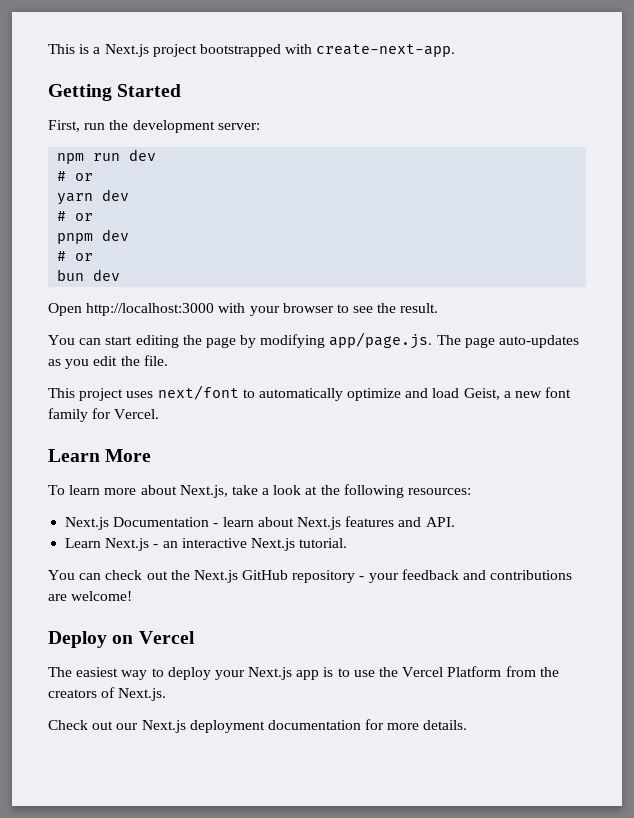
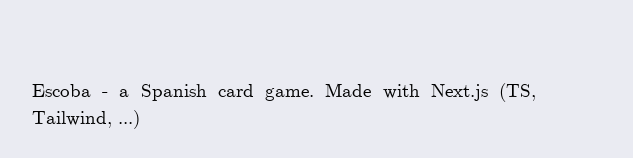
[48,44,456,57] [48,84,182,101] [48,120,260,133] [57,149,157,164] [57,171,94,181] [57,189,130,205] [57,211,94,221] [57,229,130,244] [57,251,94,261] [57,269,121,281] [48,303,439,316] [48,332,580,349] [48,355,168,369] [48,385,572,401] [48,408,160,422] [48,449,152,462] [48,484,472,498] [65,516,455,530] [65,538,348,551] [48,569,573,583] [48,591,133,601] [48,631,195,648] [48,666,559,680] [48,687,167,701] [48,719,468,733] This is a Next.js project bootstrapped with create-next-app. // Getting Started // First, run the development server: // npm run dev // # or // yarn dev // # or // pnpm dev // # or // bun dev // Open http://localhost:3000 with your browser to see the result. // You can start editing the page by modifying app/page.js. The page auto-updates as you edit the file. // This project uses next/font to automatically optimize and load Geist, a new font family for Vercel. // Learn More // To learn more about Next.js, take a look at the following resources: // Next.js Documentation - learn about Next.js features and API. // Learn Next.js - an interactive Next.js tutorial. // You can check out the Next.js GitHub repository - your feedback and contributions are welcome! // Deploy on Vercel // The easiest way to deploy your Next.js app is to use the Vercel Platform from the creators of Next.js. // Check out our Next.js deployment documentation for more details. -> [32,83,536,102] [32,110,140,129] Escoba - a Spanish card game. Made with Next.js (TS, Tailwind, ...)

